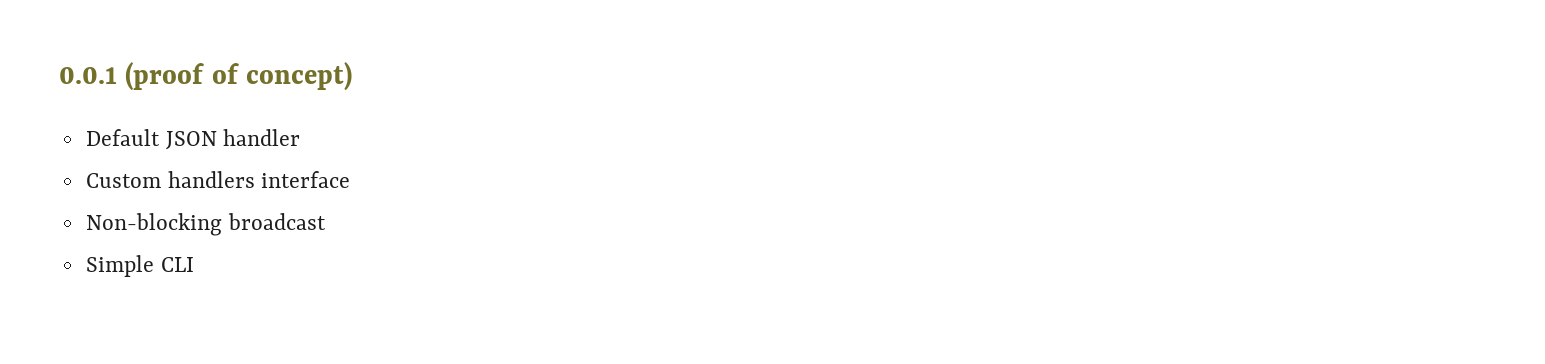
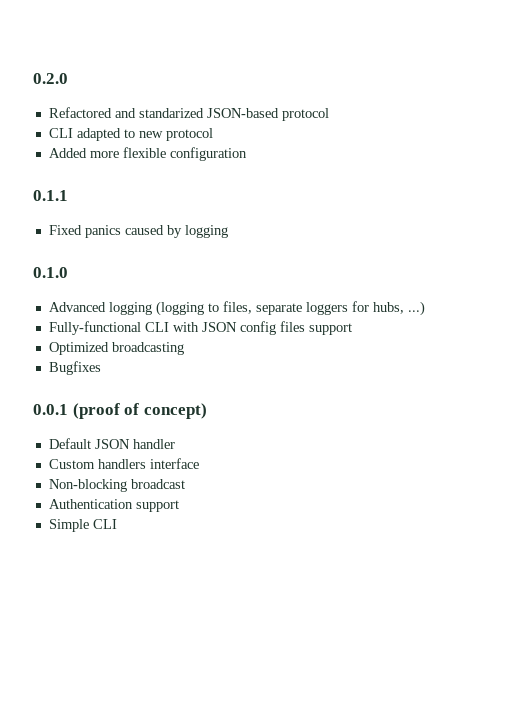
(59, 75) none -> [33,73,68,84] [48,107,329,121] [48,128,213,141] [48,147,247,161] [33,190,68,201] [48,225,228,238] [33,267,68,278] [48,301,425,316] [48,321,352,335] [48,342,184,355] [48,361,101,375] 0.2.0 // Refactored and standarized JSON-based protocol // CLI adapted to new protocol // Added more flexible configuration // 0.1.1 // Fixed panics caused by logging // 0.1.0 // Advanced logging (logging to files, separate loggers for hubs, ...) // Fully-functional CLI with JSON config files support // Optimized broadcasting // Bugfixes //
(326, 221) none -> [48,499,179,512] // Authentication support

